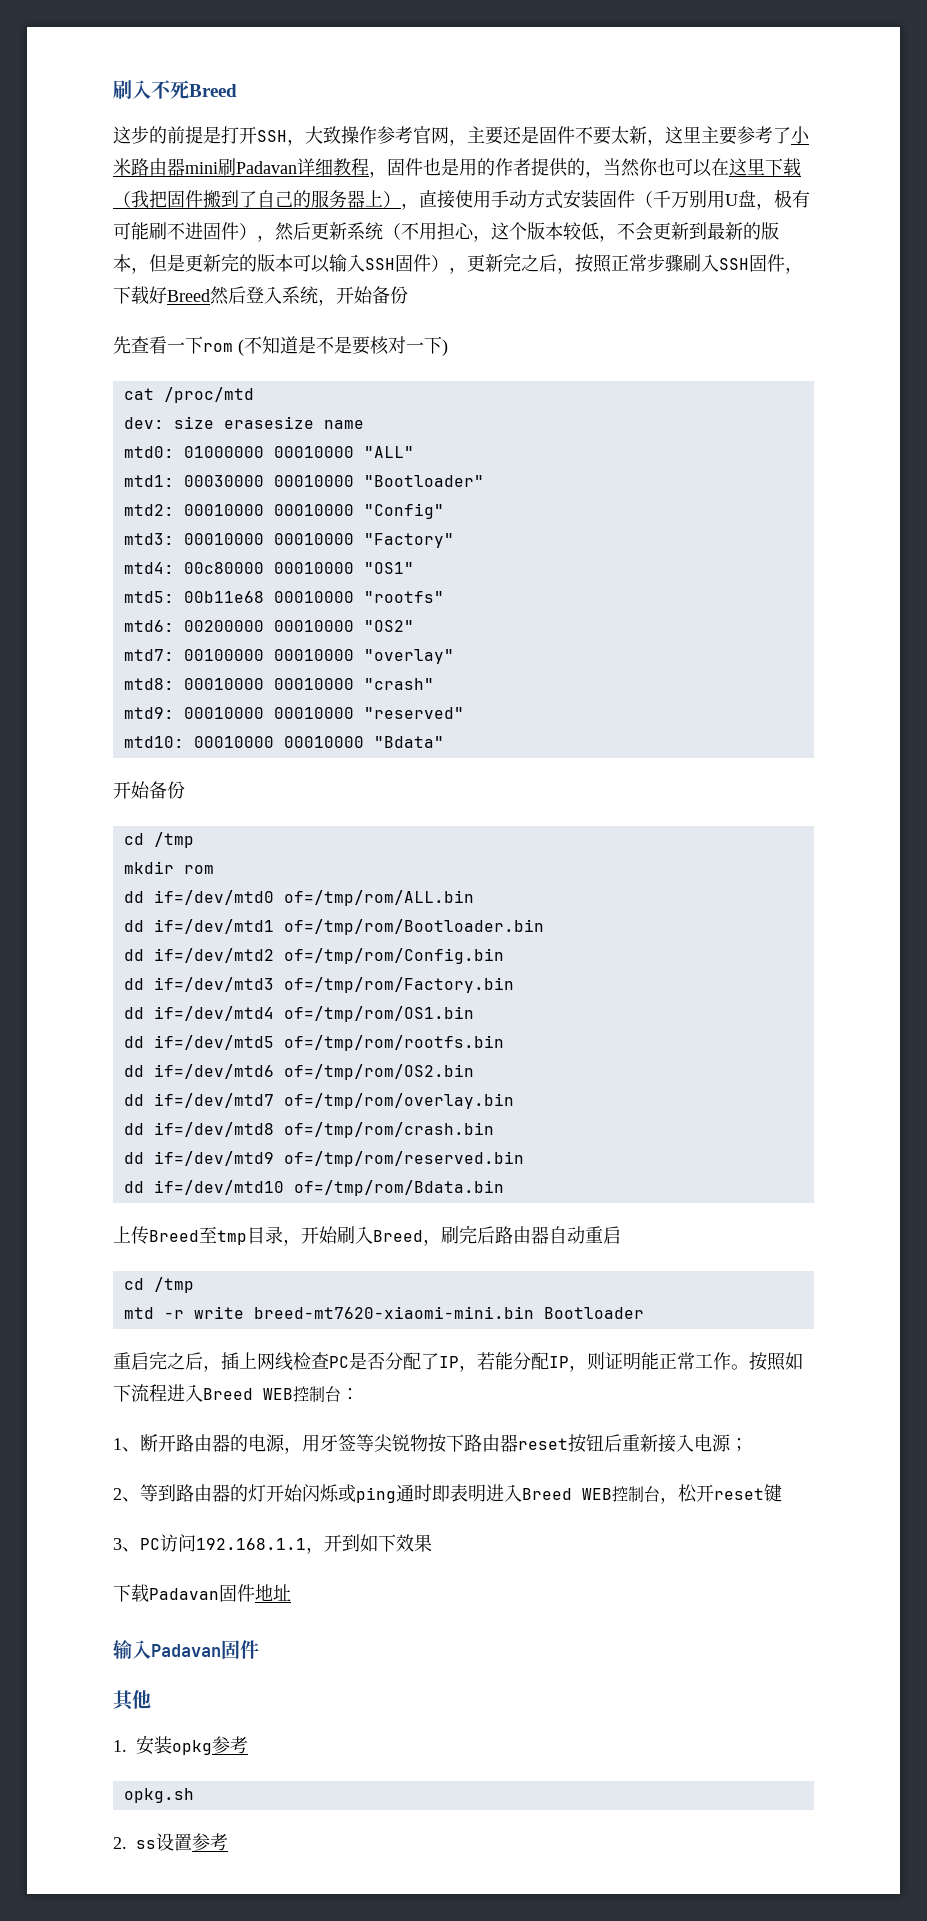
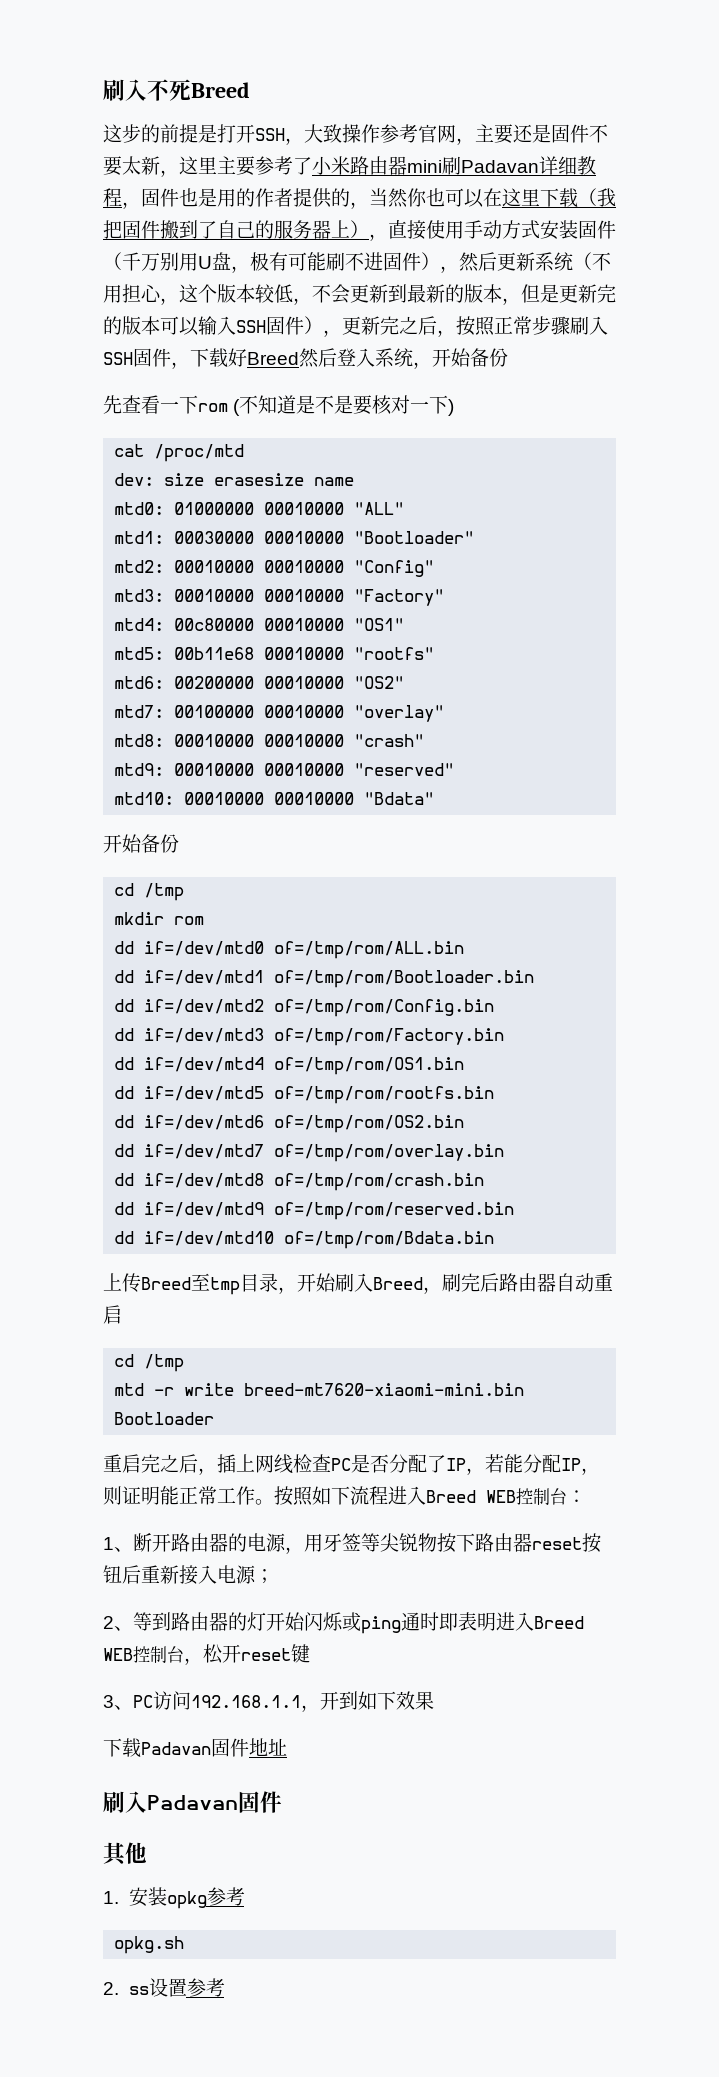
[113,1639,132,1659] 输 -> [103,1791,125,1813] 刷

